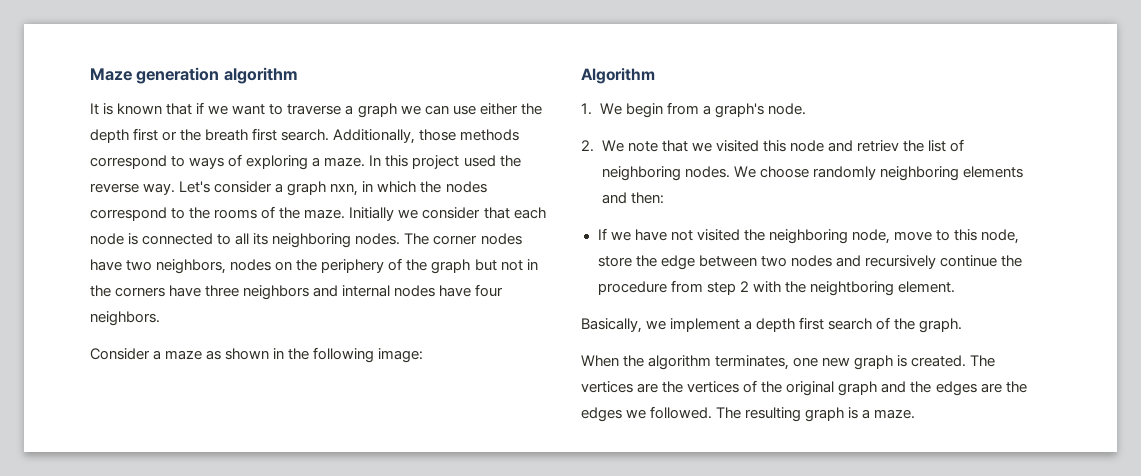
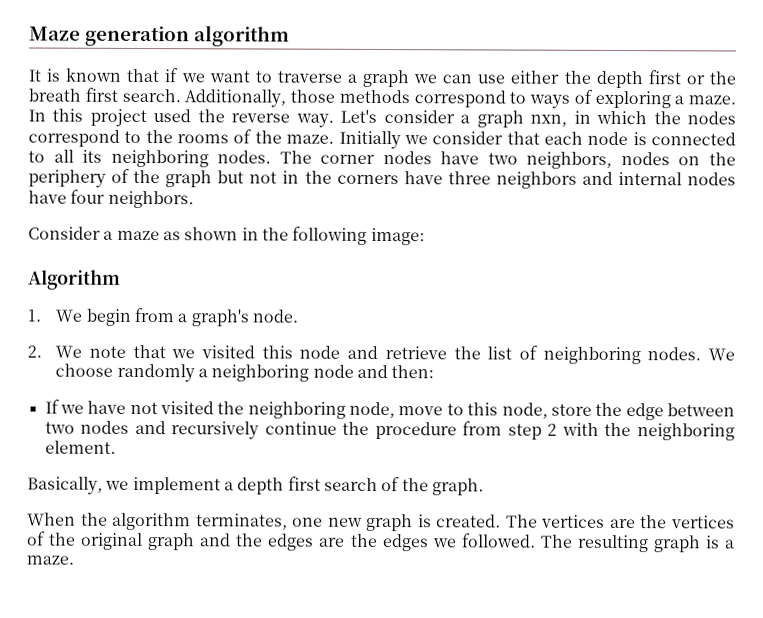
[856,140,899,152] retriev -> [384,346,447,360] retrieve
[879,166,1023,181] neighboring elements -> [197,364,354,382] a neighboring node
[809,281,894,296] neightboring -> [637,423,735,441] neighboring

